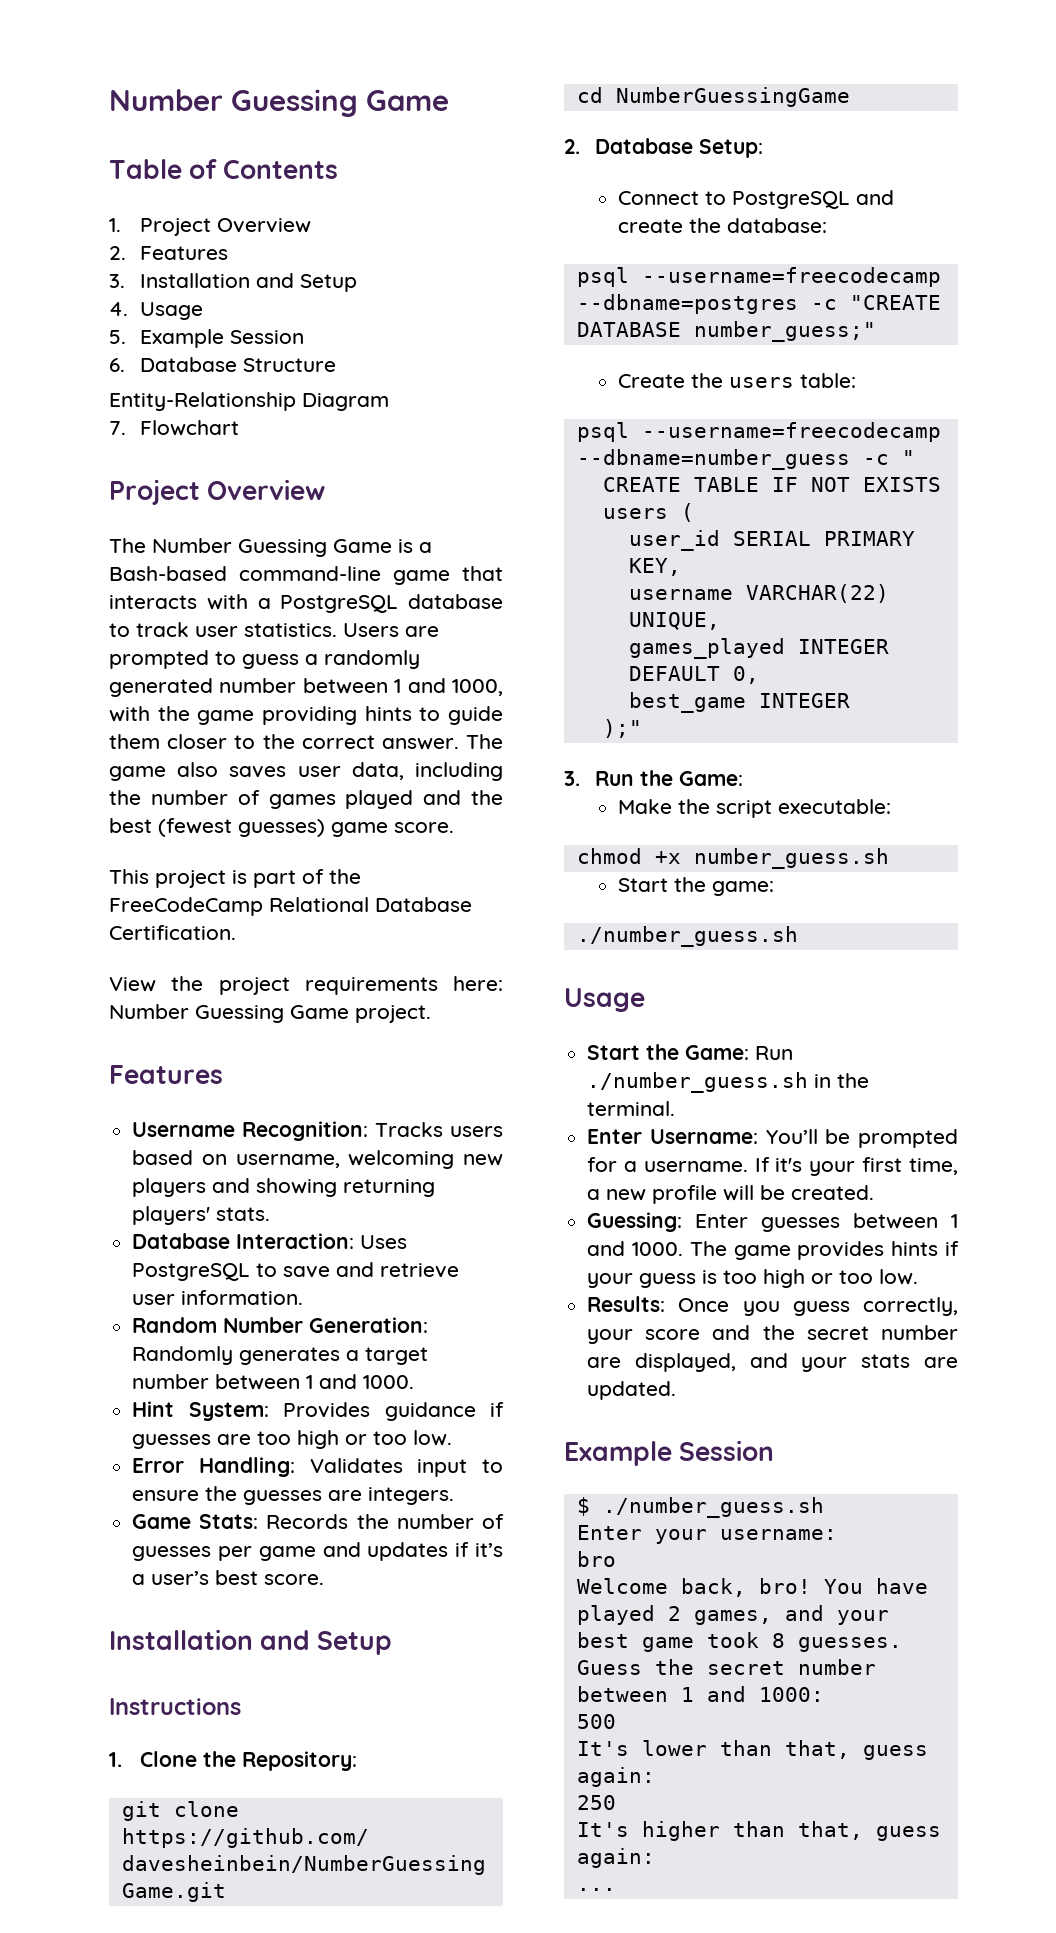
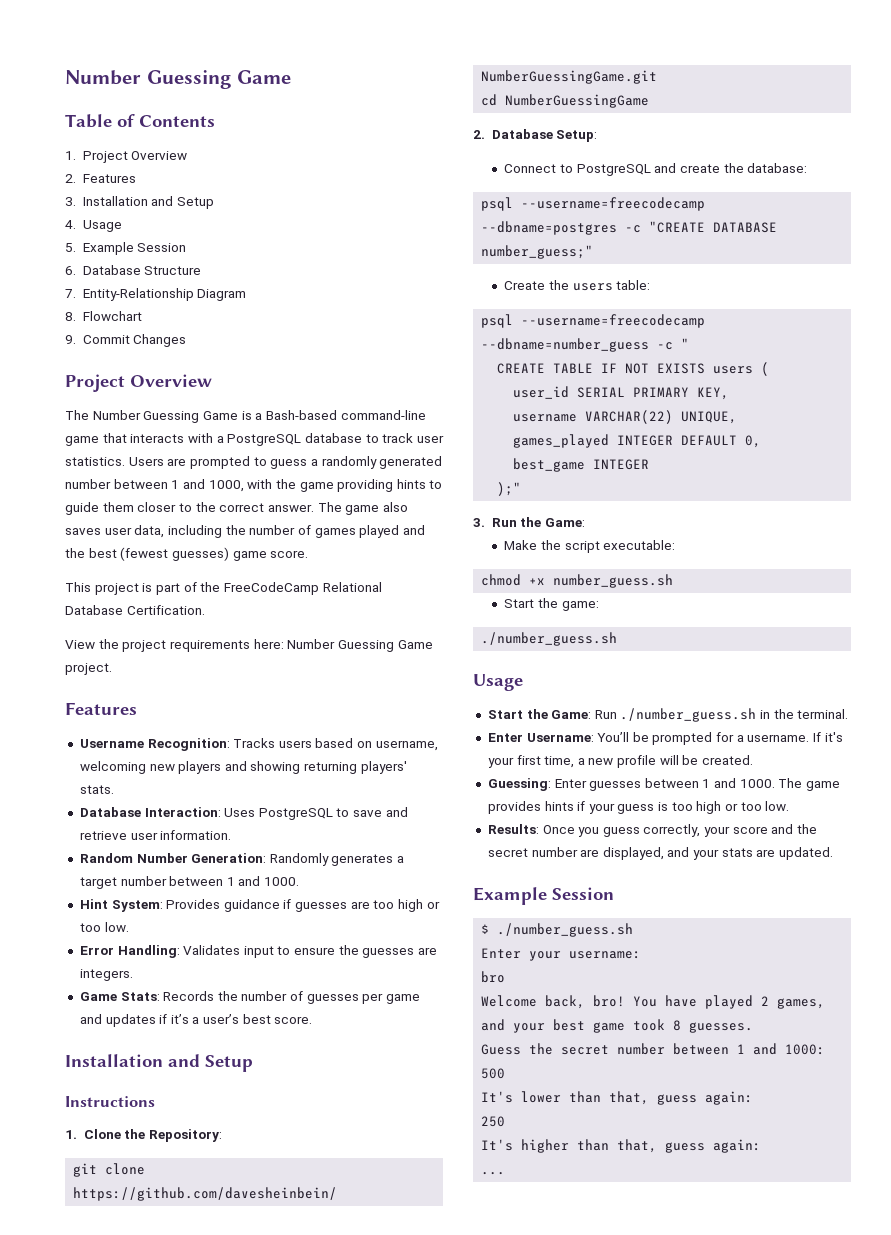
(337, 365) none -> [65,289,76,298] 7.
[109,421,126,435] 7. -> [65,312,76,321] 8.
(240, 428) none -> [65,334,187,347] // 9. Commit Changes

